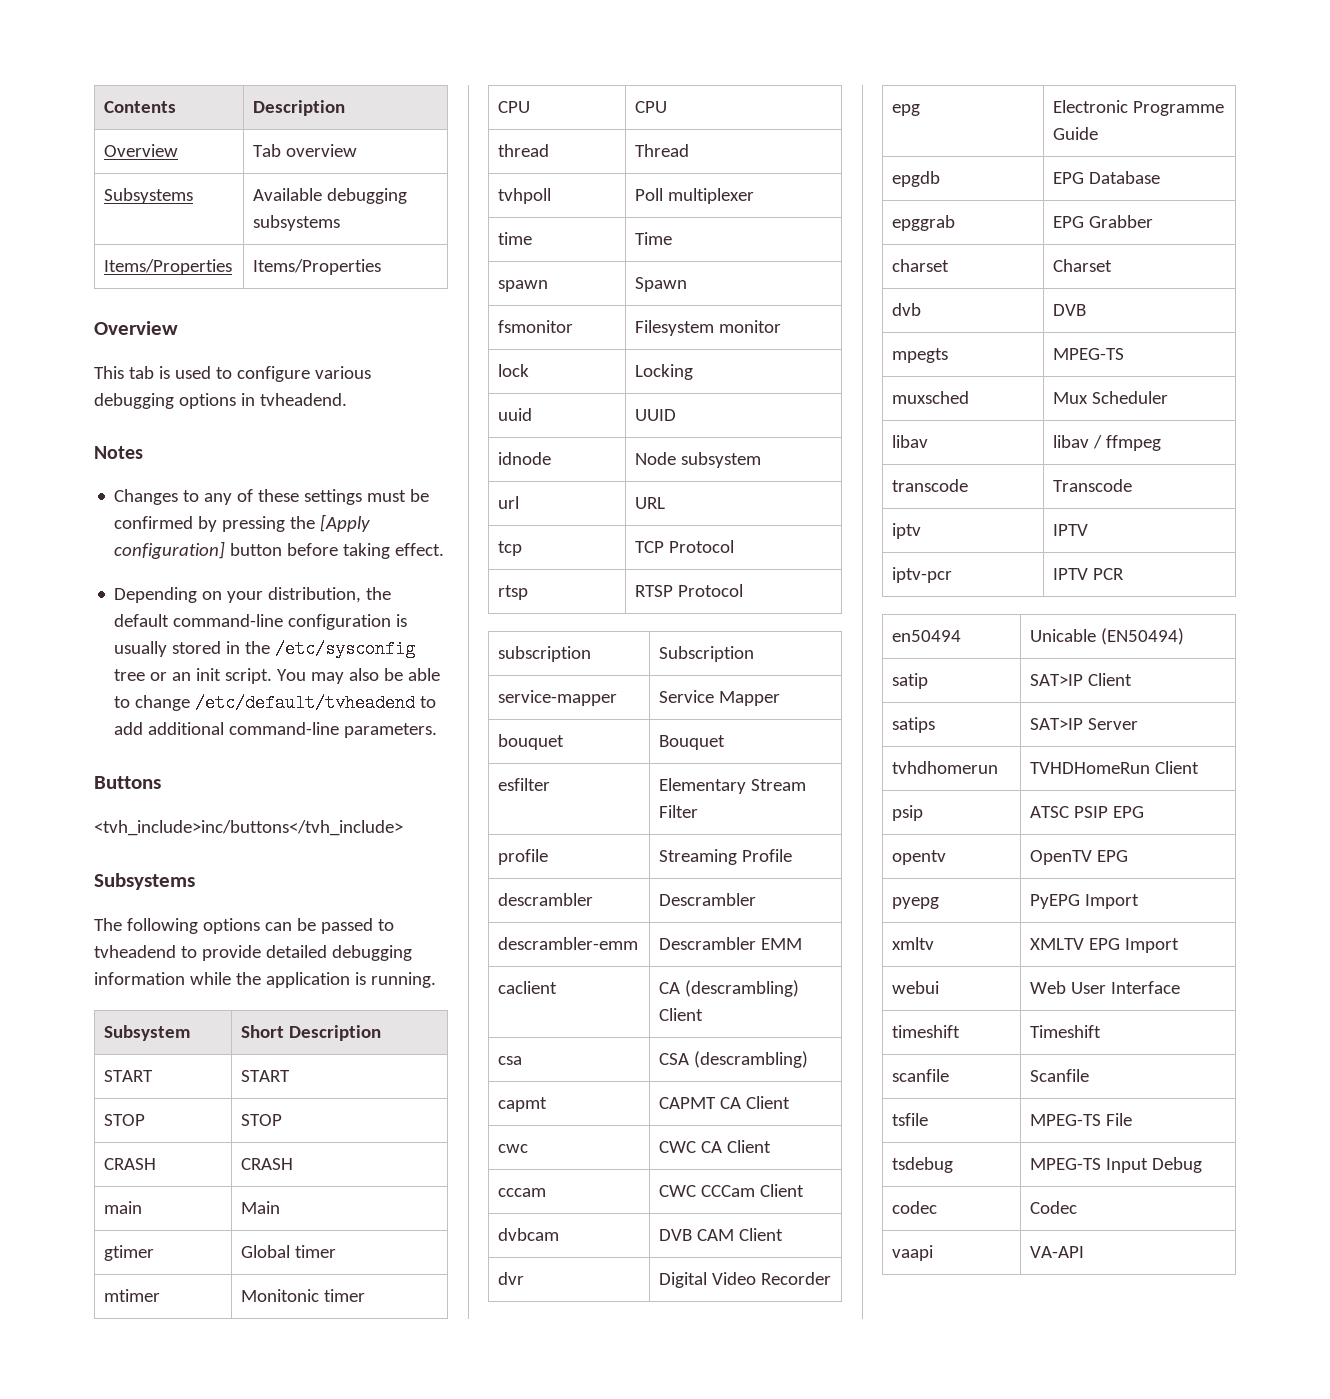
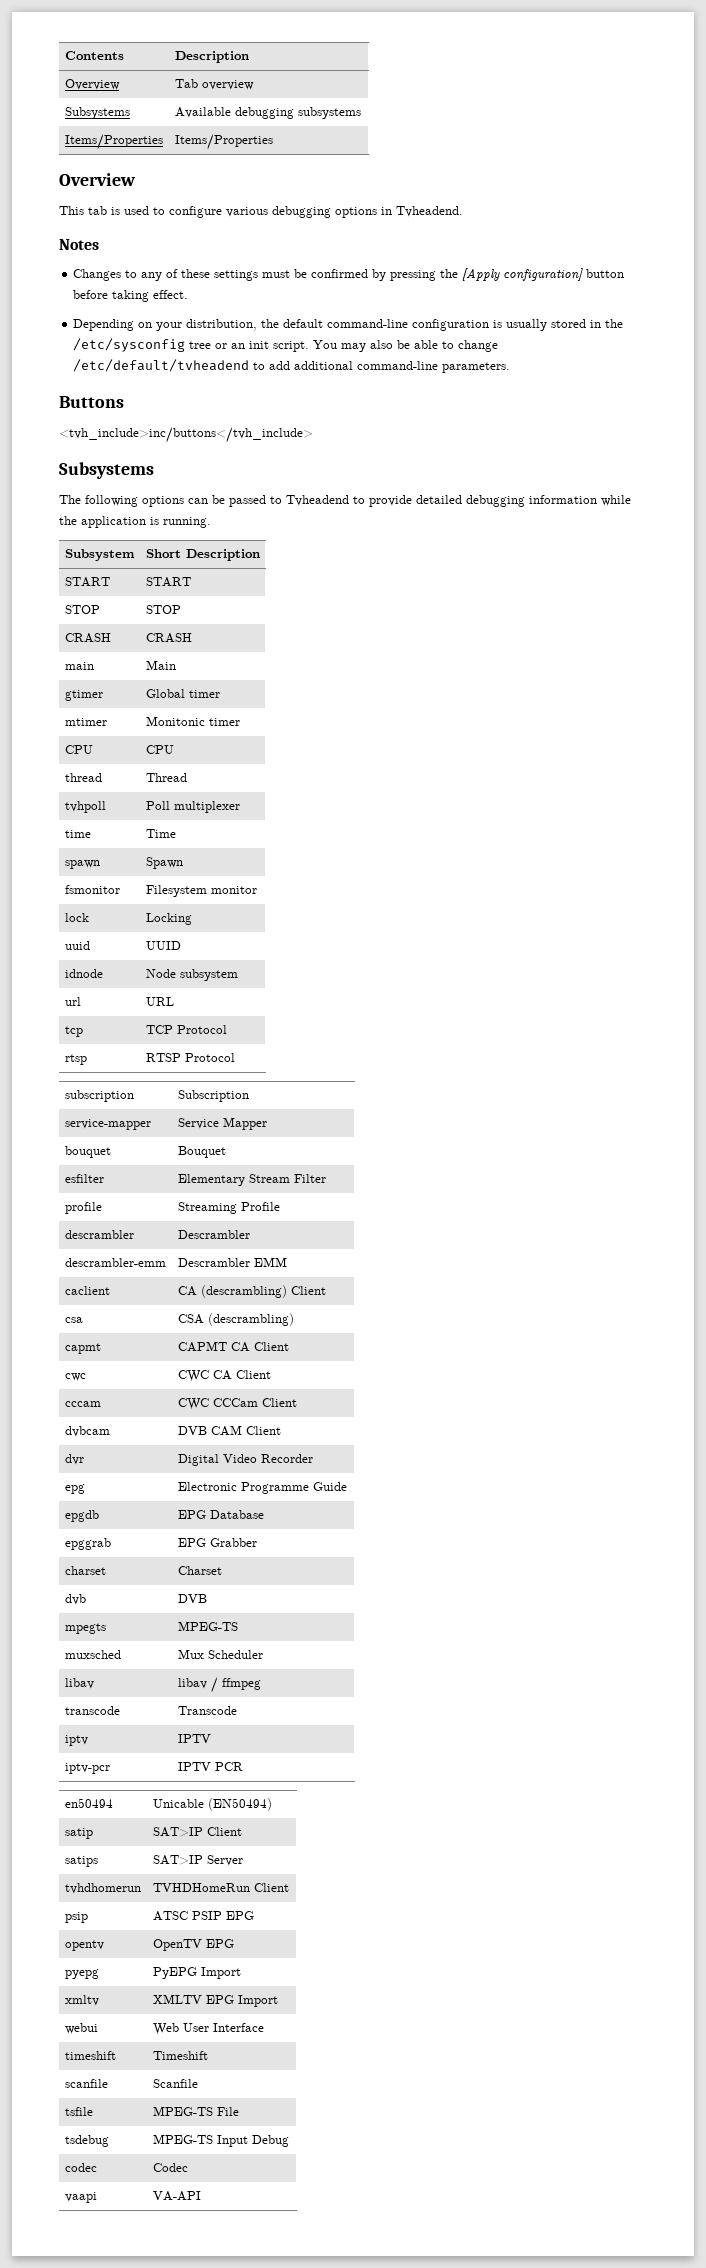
[259,393,347,406] tvheadend. -> [396,206,463,217] Tvheadend.
[94,945,176,958] tvheadend -> [286,495,349,506] Tvheadend

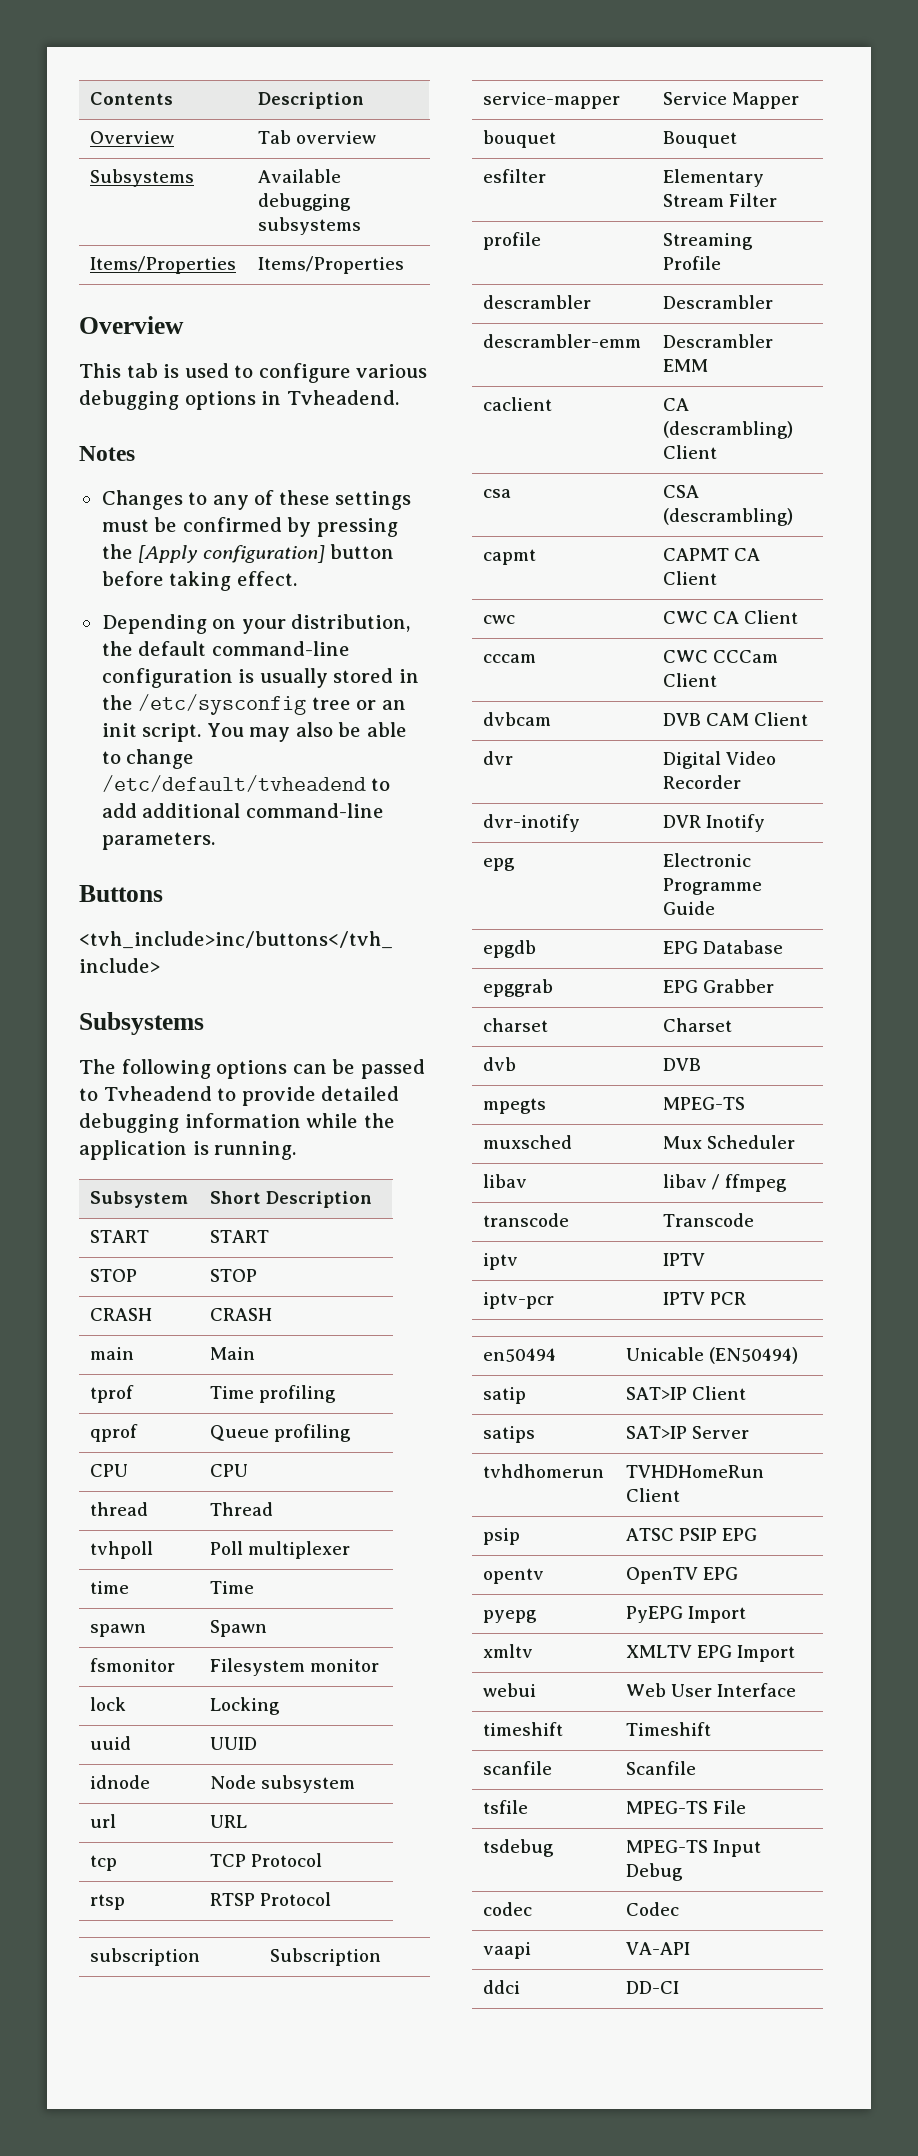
[64,690,103,701] [145,689,220,698] [64,718,107,726] [145,716,240,726] gtimer | Global timer // mtimer | Monitonic timer -> [89,1385,134,1403] [209,1385,336,1403] [89,1424,138,1442] [209,1424,351,1442] tprof | Time profiling // qprof | Queue profiling
(313, 1458) none -> [482,814,580,832] [662,814,765,832] // dvr-inotify | DVR Inotify
(201, 2196) none -> [482,1980,520,1994] [625,1981,679,1994] // ddci | DD-CI

